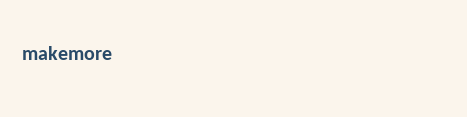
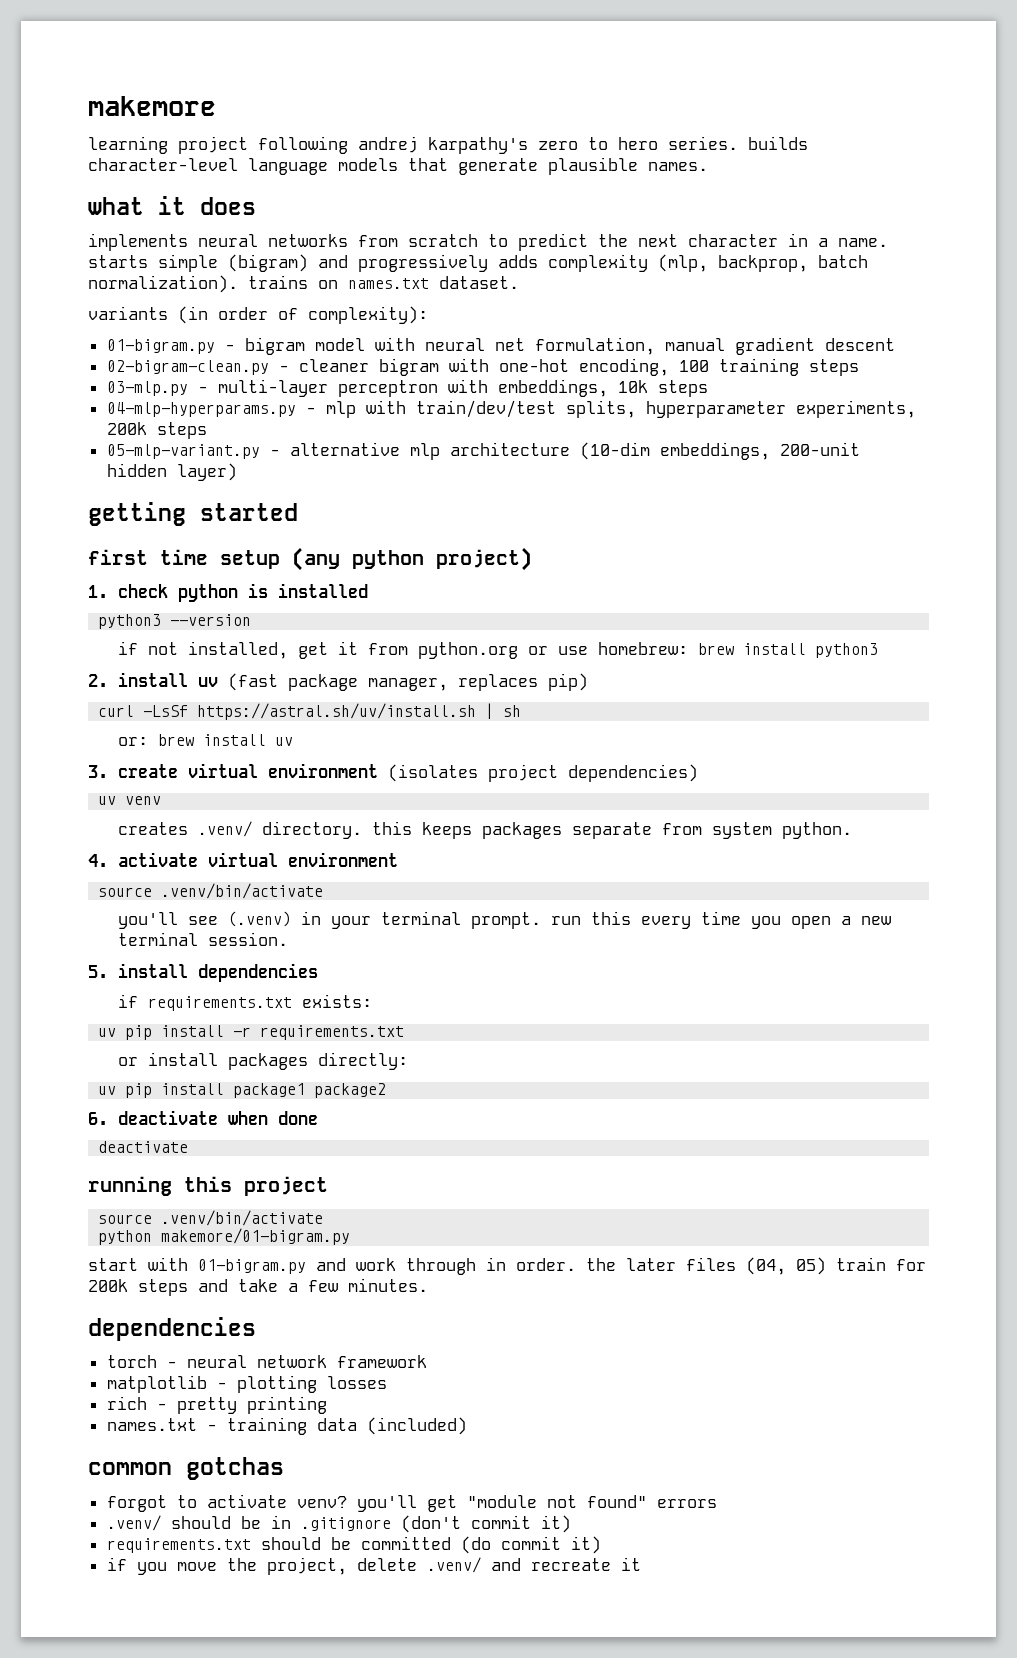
(112, 53) none -> [88,136,808,154] [88,157,708,175] [88,196,256,215] [88,233,888,251] [88,254,868,272] [88,275,519,293] [88,306,428,324] [106,337,895,355] [106,358,859,376] [106,379,708,397] [106,400,916,418] [106,422,207,439] [106,442,860,460] [106,463,237,481] [88,502,298,526] [88,547,532,571] [88,583,369,602] [98,614,252,629] [118,641,879,659] [88,672,589,691] [98,703,522,720] [118,734,294,746] [88,763,699,782] [98,796,162,805] [118,821,853,839] [88,852,399,867] [98,883,324,899] [118,911,892,929] [118,932,289,946] [88,963,319,982] [118,994,373,1011] [98,1025,405,1040] [118,1052,409,1070] [98,1083,387,1098] [88,1110,319,1125] [98,1141,189,1153] [88,1176,328,1196] [98,1210,324,1226] [98,1228,351,1245] [88,1257,926,1275] [88,1278,428,1296] [88,1317,256,1341] [106,1355,427,1368] [106,1375,387,1393] [106,1396,327,1414] [106,1417,467,1435] [88,1457,284,1480] [106,1494,717,1512] [106,1515,571,1533] [106,1536,601,1554] [106,1557,641,1575] // learning project following andrej karpathy's zero to hero series. builds character-level language models that generate plausible names. // what it does // implements neural networks from scratch to predict the next character in a name. starts simple (bigram) and progressively adds complexity (mlp, backprop, batch normalization). trains on names.txt dataset. // variants (in order of complexity): // 01-bigram.py - bigram model with neural net formulation, manual gradient descent // 02-bigram-clean.py - cleaner bigram with one-hot encoding, 100 training steps // 03-mlp.py - multi-layer perceptron with embeddings, 10k steps // 04-mlp-hyperparams.py - mlp with train/dev/test splits, hyperparameter experiments, 200k steps // 05-mlp-variant.py - alternative mlp architecture (10-dim embeddings, 200-unit hidden layer) // getting started // first time setup (any python project) // 1. check python is installed // python3 --version // if not installed, get it from python.org or use homebrew: brew install python3 // 2. install uv (fast package manager, replaces pip) // curl -LsSf https://astral.sh/uv/install.sh | sh // or: brew install uv // 3. create virtual environment (isolates project dependencies) // uv venv // creates .venv/ directory. this keeps packages separate from system python. // 4. activate virtual environment // source .venv/bin/activate // you'll see (.venv) in your terminal prompt. run this every time you open a new terminal session. // 5. install dependencies // if requirements.txt exists: // uv pip install -r requirements.txt // or install packages directly: // uv pip install package1 package2 // 6. deactivate when done // deactivate // running this project // source .venv/bin/activate // python makemore/01-bigram.py // start with 01-bigram.py and work through in order. the later files (04, 05) train for 200k steps and take a few minutes. // dependencies // torch - neural network framework // matplotlib - plotting losses // rich - pretty printing // names.txt - training data (included) // common gotchas // forgot to activate venv? you'll get "module not found" errors // .venv/ should be in .gitignore (don't commit it) // requirements.txt should be committed (do commit it) // if you move the project, delete .venv/ and recreate it

